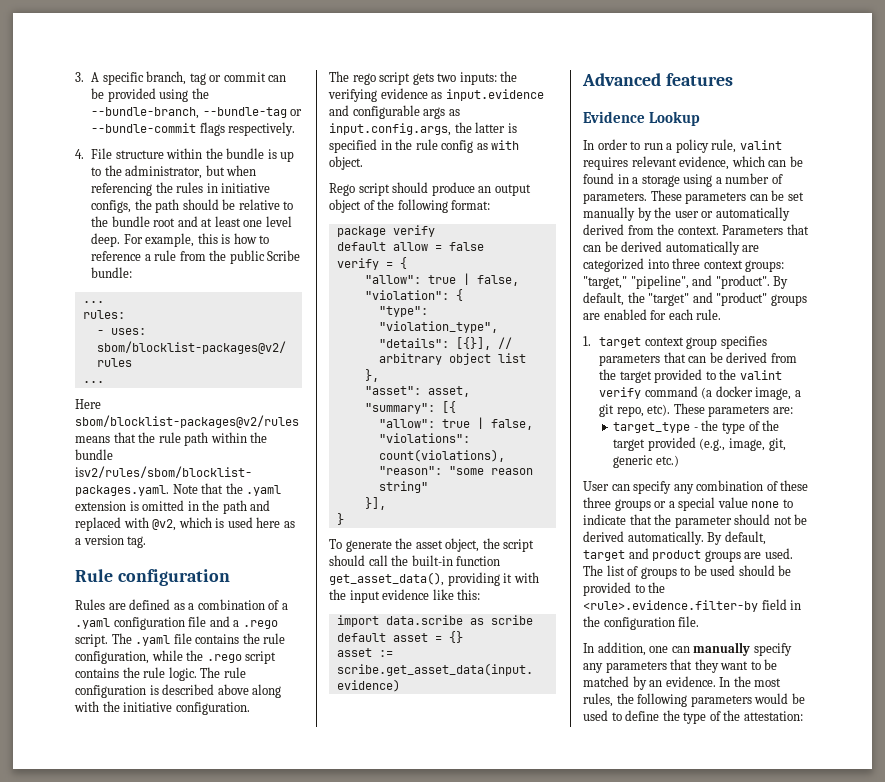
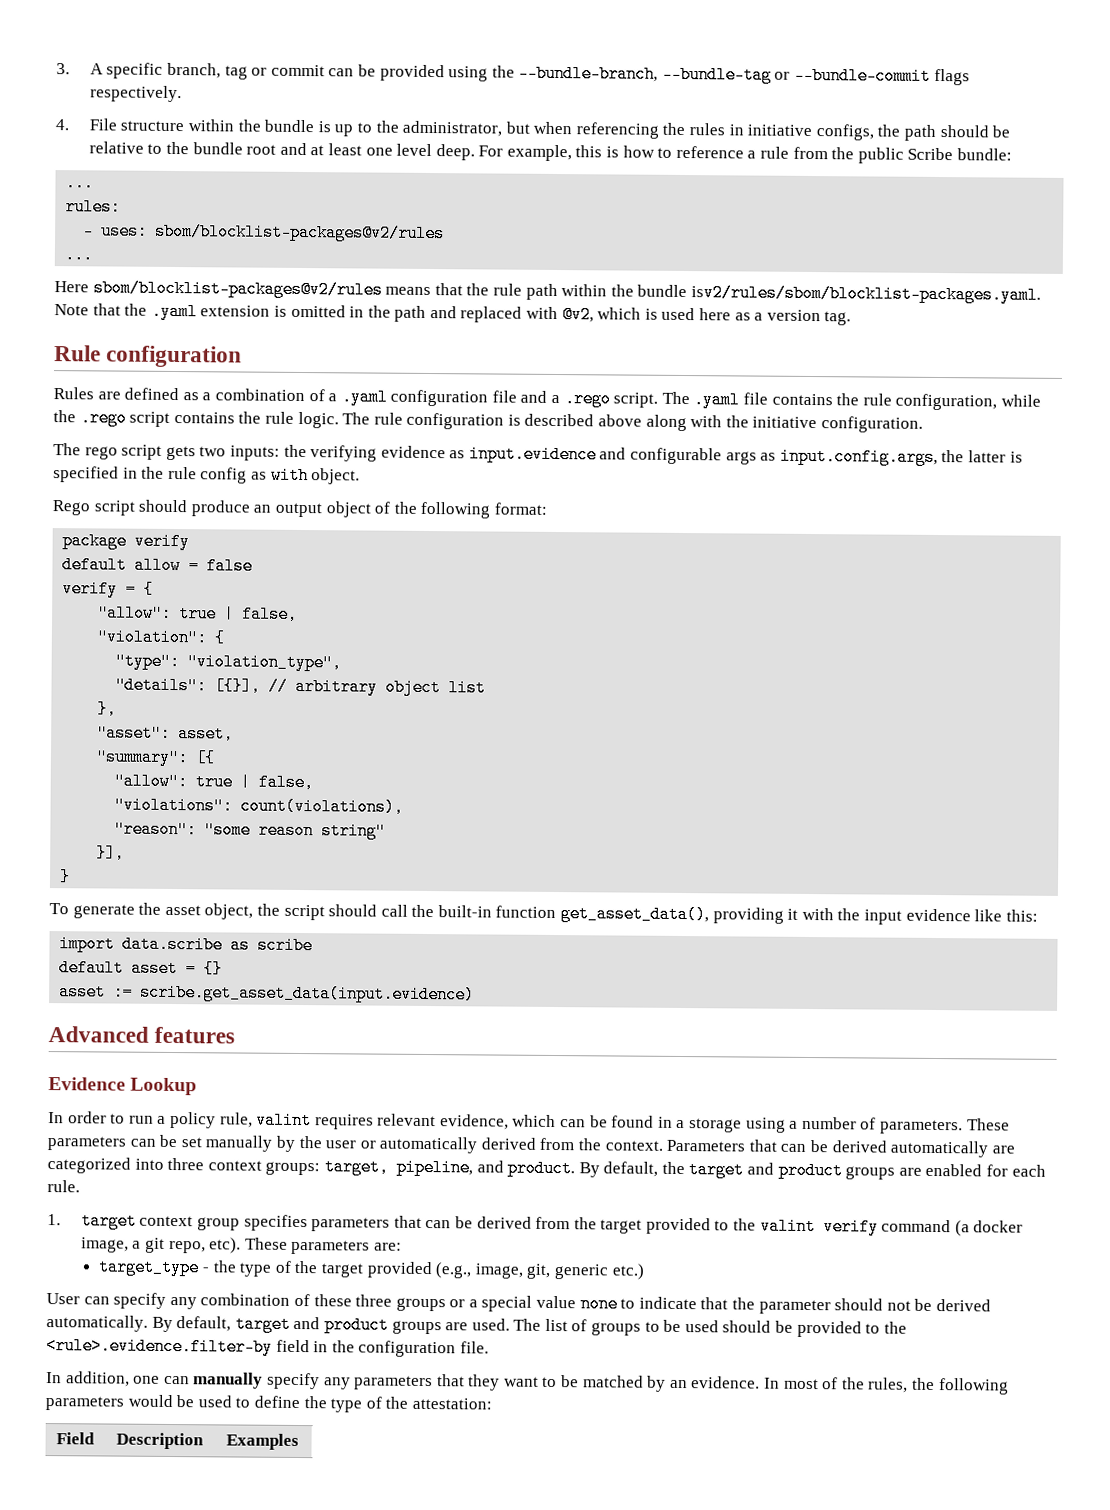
[583,275,789,289] [583,292,768,306] "target," "pipeline", and "product". By default, the "target" and "product" -> [323,1158,843,1180] target, pipeline, and product. By default, the target and product
[733,676,782,687] the most -> [783,1377,865,1390] most of the
(803, 716) none -> [56,1432,96,1445] [116,1432,205,1450] [226,1433,300,1451] // Field | Description | Examples

